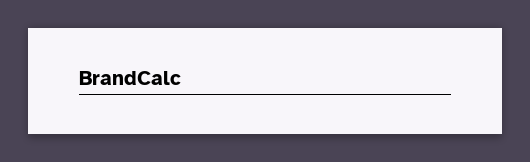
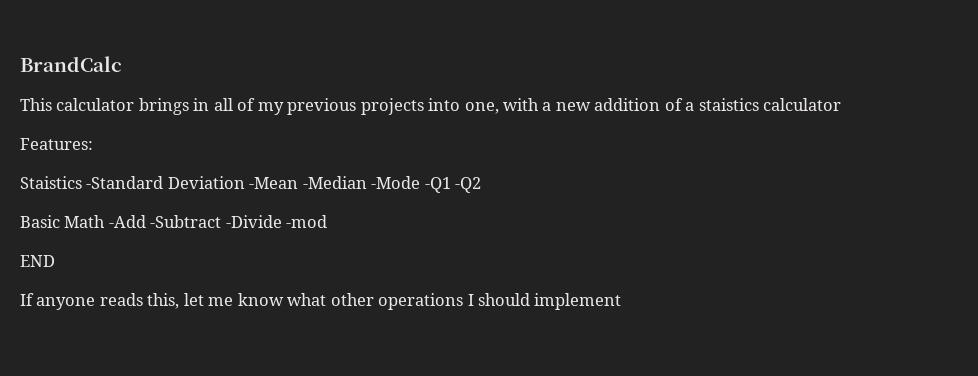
(181, 78) none -> [20,98,842,115] [20,138,93,150] [20,176,482,193] [20,215,328,228] [20,255,55,267] [20,293,622,310] // This calculator brings in all of my previous projects into one, with a new addition of a staistics calculator // Features: // Staistics -Standard Deviation -Mean -Median -Mode -Q1 -Q2 // Basic Math -Add -Subtract -Divide -mod // END // If anyone reads this, let me know what other operations I should implement

